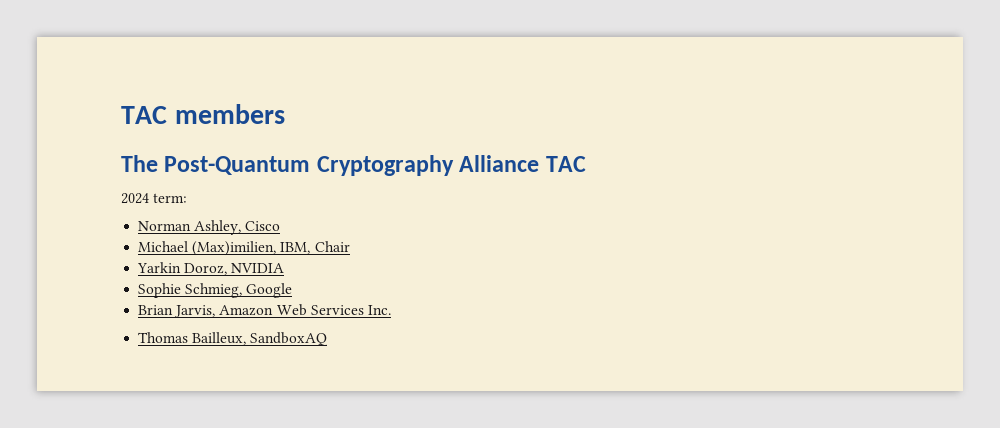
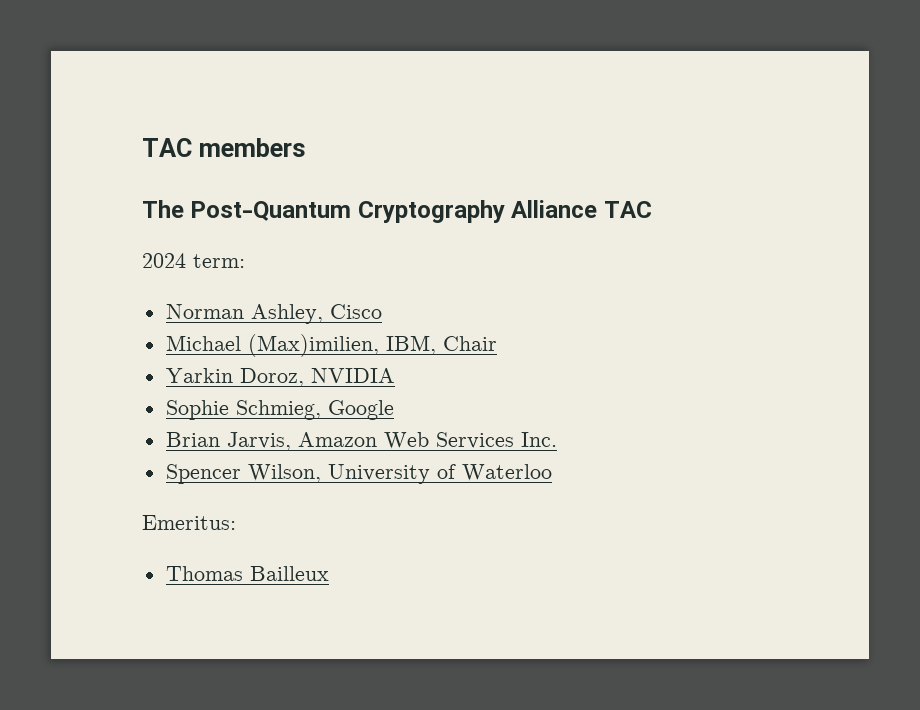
(391, 310) none -> [165,464,552,484] [142,515,236,530] // Spencer Wilson, University of Waterloo // Emeritus:
[192,332,328,346] Bailleux, SandboxAQ -> [249,566,329,581] Bailleux

